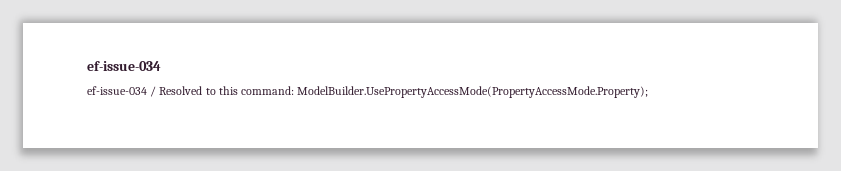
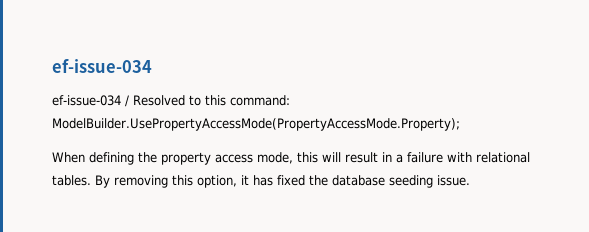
(649, 92) none -> [52,152,530,165] [52,175,470,188] // When defining the property access mode, this will result in a failure with relational tables. By removing this option, it has fixed the database seeding issue.

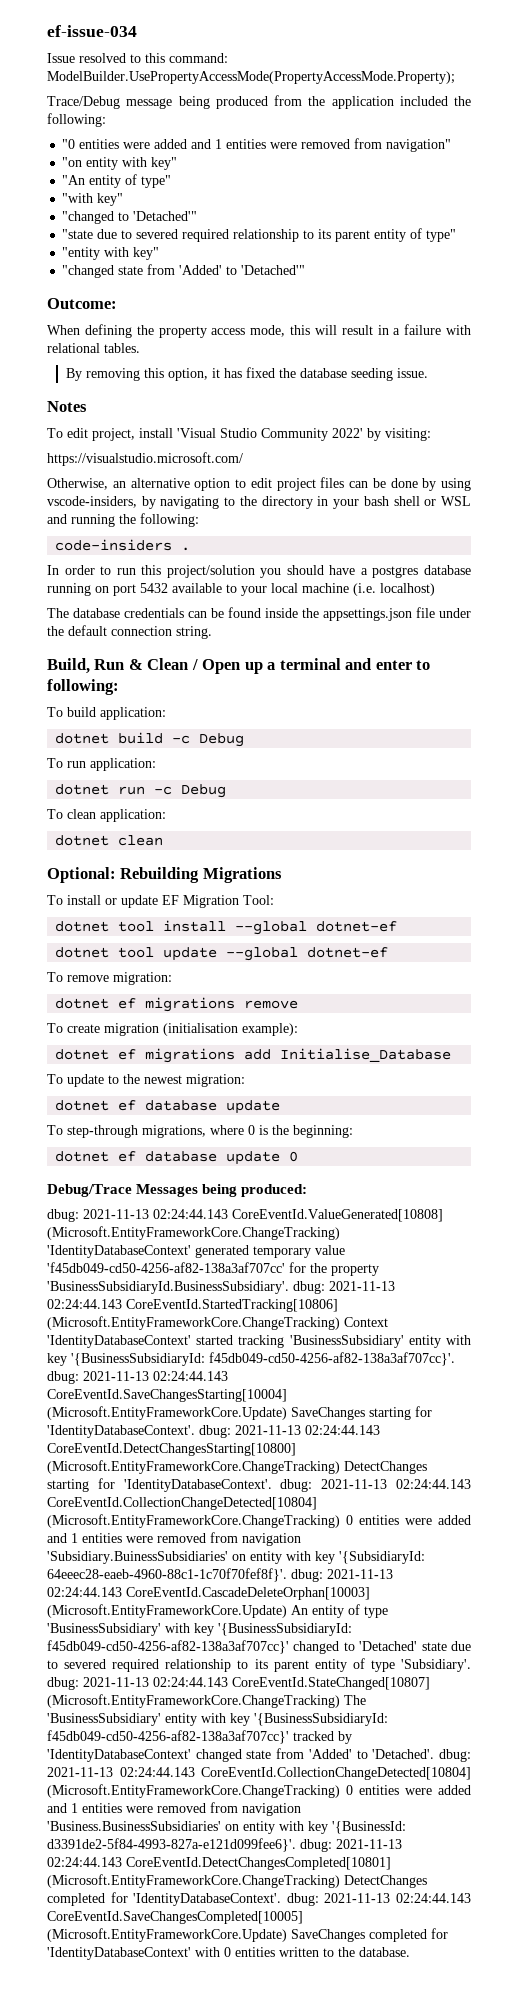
[52,95,185,107] ef-issue-034 / Resolved -> [47,53,126,63] Issue resolved
(460, 124) none -> [47,95,471,109] [47,113,106,127] [62,138,452,152] [62,157,178,170] [62,174,172,188] [62,193,124,206] [62,211,198,224] [62,228,457,242] [62,247,160,260] [62,264,306,278] [47,298,117,309] // Trace/Debug message being produced from the application included the following: // "0 entities were added and 1 entities were removed from navigation" // "on entity with key" // "An entity of type" // "with key" // "changed to 'Detached'" // "state due to severed required relationship to its parent entity of type" // "entity with key" // "changed state from 'Added' to 'Detached'" // Outcome:
(91, 180) none -> (140, 348) //
(470, 180) none -> [47,401,87,412] [47,428,431,441] [47,452,243,466] [47,477,471,491] [47,496,472,509] [47,513,199,527] [55,539,191,551] [47,565,472,578] [47,583,435,596] [47,607,471,621] [47,625,212,639] [47,658,431,674] [47,679,119,695] [47,707,166,720] [55,732,245,747] [47,758,156,771] [55,784,227,798] [47,809,166,822] [55,835,164,846] [47,867,282,883] [47,895,274,908] [55,920,398,935] [55,947,389,961] [47,972,172,985] [55,997,299,1012] [47,1023,298,1036] [55,1048,452,1063] [47,1074,245,1087] [55,1100,281,1114] [47,1125,353,1138] [55,1151,299,1165] [47,1184,308,1197] [47,1209,443,1222] [47,1226,340,1240] [47,1245,345,1258] [47,1262,379,1276] [47,1281,395,1294] [47,1299,338,1312] [47,1316,388,1330] [47,1335,471,1348] [47,1352,455,1366] [47,1371,228,1384] [47,1389,287,1402] [47,1406,432,1420] [47,1425,380,1438] [47,1443,296,1456] [47,1460,427,1474] [47,1478,471,1492] [47,1497,317,1510] [47,1514,471,1528] [47,1532,301,1546] [47,1551,425,1564] [47,1568,393,1582] [47,1587,370,1600] [47,1604,388,1618] [47,1623,352,1636] [47,1640,471,1654] [47,1658,472,1672] [47,1677,430,1690] [47,1694,366,1708] [47,1713,388,1726] [47,1730,352,1744] [47,1748,472,1762] [47,1767,471,1780] [47,1784,471,1798] [47,1802,301,1816] [47,1821,406,1834] [47,1838,402,1852] [47,1857,391,1870] [47,1874,427,1888] [47,1892,471,1906] [47,1911,303,1924] [47,1928,448,1942] [47,1947,410,1960] // Notes // To edit project, install 'Visual Studio Community 2022' by visiting: // https://visualstudio.microsoft.com/ // Otherwise, an alternative option to edit project files can be done by using vscode-insiders, by navigating to the directory in your bash shell or WSL and running the following: // code-insiders . // In order to run this project/solution you should have a postgres database running on port 5432 available to your local machine (i.e. localhost) // The database credentials can be found inside the appsettings.json file under the default connection string. // Build, Run & Clean / Open up a terminal and enter to following: // To build application: // dotnet build -c Debug // To run application: // dotnet run -c Debug // To clean application: // dotnet clean // Optional: Rebuilding Migrations // To install or update EF Migration Tool: // dotnet tool install --global dotnet-ef // dotnet tool update --global dotnet-ef // To remove migration: // dotnet ef migrations remove // To create migration (initialisation example): // dotnet ef migrations add Initialise_Database // To update to the newest migration: // dotnet ef database update // To step-through migrations, where 0 is the beginning: // dotnet ef database update 0 // Debug/Trace Messages being produced: // dbug: 2021-11-13 02:24:44.143 CoreEventId.ValueGenerated[10808] (Microsoft.EntityFrameworkCore.ChangeTracking) 'IdentityDatabaseContext' generated temporary value 'f45db049-cd50-4256-af82-138a3af707cc' for the property 'BusinessSubsidiaryId.BusinessSubsidiary'. dbug: 2021-11-13 02:24:44.143 CoreEventId.StartedTracking[10806] (Microsoft.EntityFrameworkCore.ChangeTracking) Context 'IdentityDatabaseContext' started tracking 'BusinessSubsidiary' entity with key '{BusinessSubsidiaryId: f45db049-cd50-4256-af82-138a3af707cc}'. dbug: 2021-11-13 02:24:44.143 CoreEventId.SaveChangesStarting[10004] (Microsoft.EntityFrameworkCore.Update) SaveChanges starting for 'IdentityDatabaseContext'. dbug: 2021-11-13 02:24:44.143 CoreEventId.DetectChangesStarting[10800] (Microsoft.EntityFrameworkCore.ChangeTracking) DetectChanges starting for 'IdentityDatabaseContext'. dbug: 2021-11-13 02:24:44.143 CoreEventId.CollectionChangeDetected[10804] (Microsoft.EntityFrameworkCore.ChangeTracking) 0 entities were added and 1 entities were removed from navigation 'Subsidiary.BuinessSubsidiaries' on entity with key '{SubsidiaryId: 64eeec28-eaeb-4960-88c1-1c70f70fef8f}'. dbug: 2021-11-13 02:24:44.143 CoreEventId.CascadeDeleteOrphan[10003] (Microsoft.EntityFrameworkCore.Update) An entity of type 'BusinessSubsidiary' with key '{BusinessSubsidiaryId: f45db049-cd50-4256-af82-138a3af707cc}' changed to 'Detached' state due to severed required relationship to its parent entity of type 'Subsidiary'. dbug: 2021-11-13 02:24:44.143 CoreEventId.StateChanged[10807] (Microsoft.EntityFrameworkCore.ChangeTracking) The 'BusinessSubsidiary' entity with key '{BusinessSubsidiaryId: f45db049-cd50-4256-af82-138a3af707cc}' tracked by 'IdentityDatabaseContext' changed state from 'Added' to 'Detached'. dbug: 2021-11-13 02:24:44.143 CoreEventId.CollectionChangeDetected[10804] (Microsoft.EntityFrameworkCore.ChangeTracking) 0 entities were added and 1 entities were removed from navigation 'Business.BusinessSubsidiaries' on entity with key '{BusinessId: d3391de2-5f84-4993-827a-e121d099fee6}'. dbug: 2021-11-13 02:24:44.143 CoreEventId.DetectChangesCompleted[10801] (Microsoft.EntityFrameworkCore.ChangeTracking) DetectChanges completed for 'IdentityDatabaseContext'. dbug: 2021-11-13 02:24:44.143 CoreEventId.SaveChangesCompleted[10005] (Microsoft.EntityFrameworkCore.Update) SaveChanges completed for 'IdentityDatabaseContext' with 0 entities written to the database.

